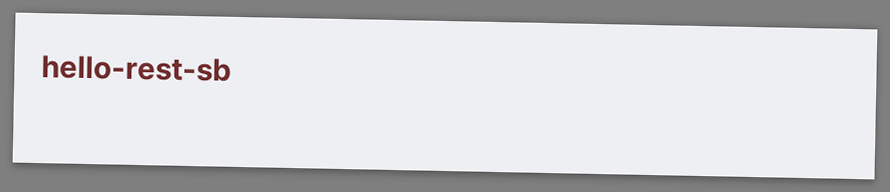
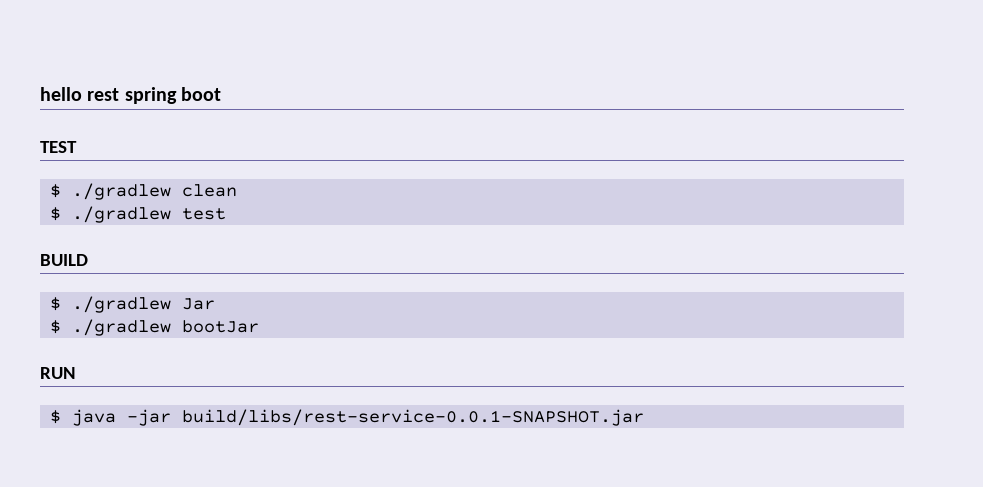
[41,55,232,82] hello-rest-sb -> [40,87,221,104] [40,141,77,153] [50,183,238,200] [50,206,227,223] [40,254,88,266] [50,296,216,313] [50,319,260,336] [40,367,76,379] [50,409,645,426] hello rest spring boot // TEST // $ ./gradlew clean // $ ./gradlew test // BUILD // $ ./gradlew Jar // $ ./gradlew bootJar // RUN // $ java -jar build/libs/rest-service-0.0.1-SNAPSHOT.jar

